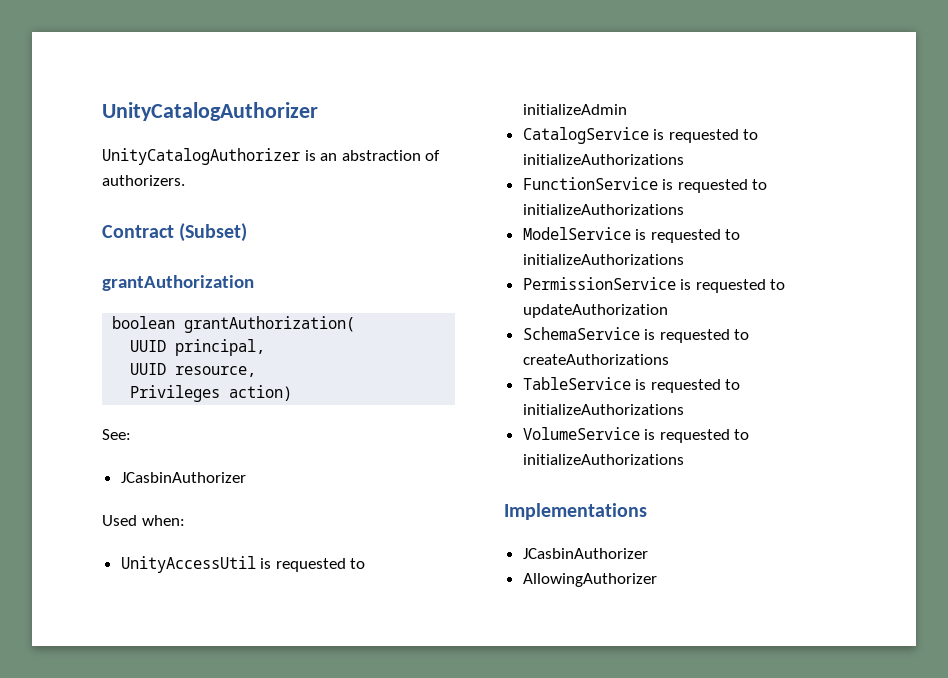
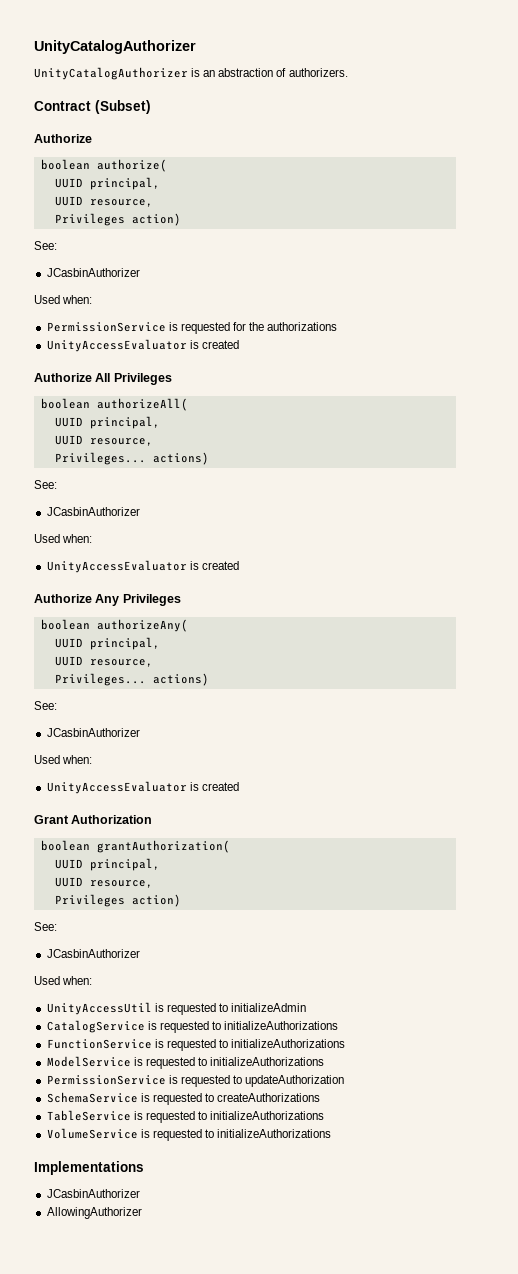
[102,275,254,291] grantAuthorization -> [34,134,92,143] [40,159,167,172] [54,177,160,190] [54,196,153,207] [54,213,181,226] [34,241,57,250] [46,268,140,277] [34,295,93,304] [46,322,338,334] [46,339,239,352] [34,373,172,385] [40,398,188,411] [54,416,160,429] [54,435,153,446] [54,452,209,465] [34,480,57,489] [46,507,140,516] [34,534,93,543] [46,560,239,573] [34,594,181,606] [40,619,188,632] [54,637,160,650] [54,656,153,667] [54,673,209,686] [34,701,57,710] [46,728,140,737] [34,755,93,764] [46,781,239,794] [34,815,153,824] Authorize // boolean authorize( // UUID principal, // UUID resource, // Privileges action) // See: // JCasbinAuthorizer // Used when: // PermissionService is requested for the authorizations // UnityAccessEvaluator is created // Authorize All Privileges // boolean authorizeAll( // UUID principal, // UUID resource, // Privileges... actions) // See: // JCasbinAuthorizer // Used when: // UnityAccessEvaluator is created // Authorize Any Privileges // boolean authorizeAny( // UUID principal, // UUID resource, // Privileges... actions) // See: // JCasbinAuthorizer // Used when: // UnityAccessEvaluator is created // Grant Authorization

